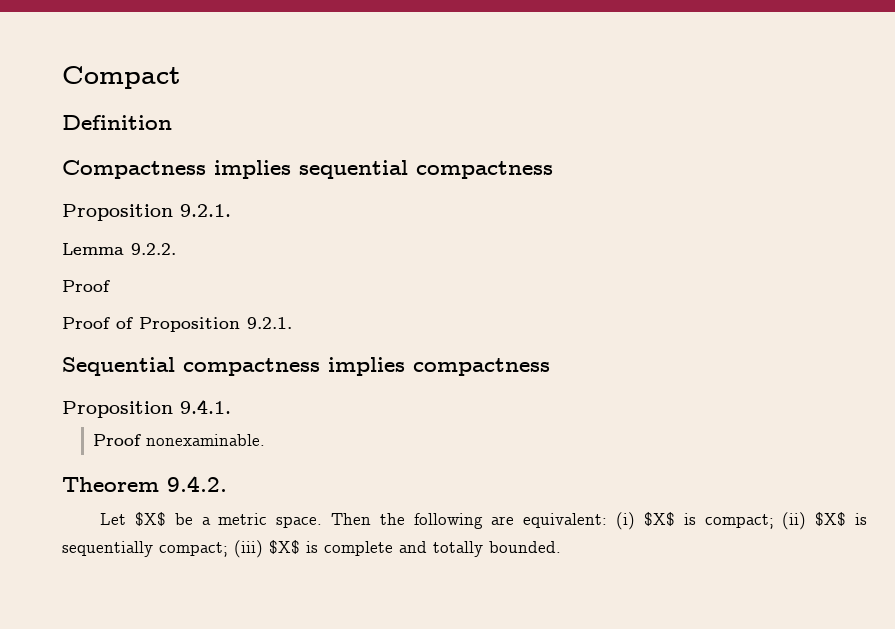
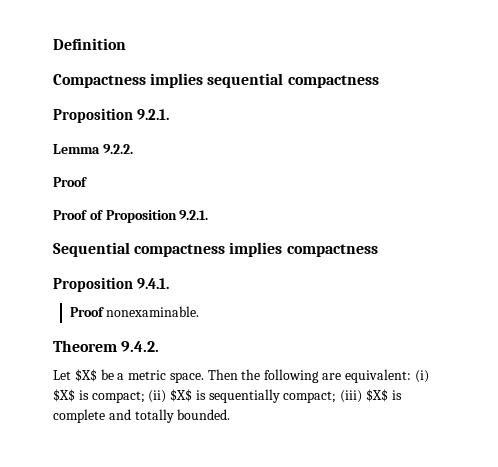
[62,66,181,89] Compact // -> (53, 44) none

